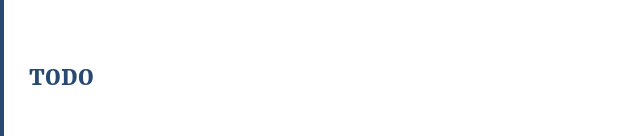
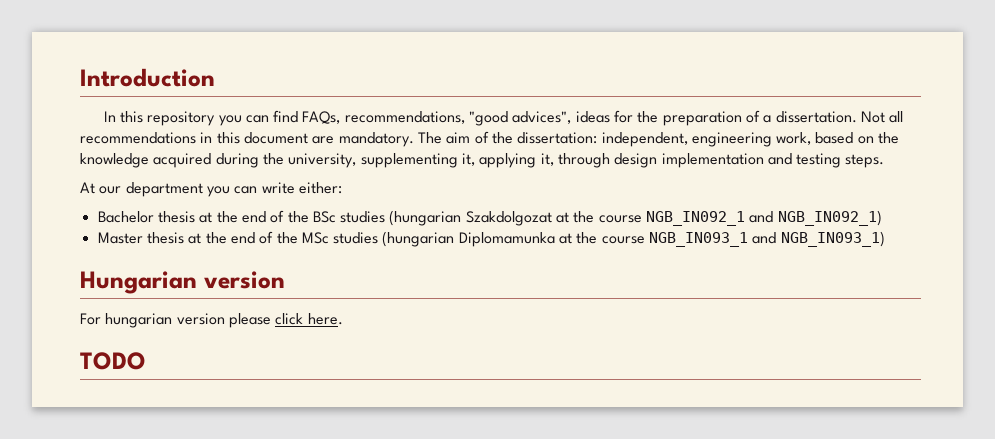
(29, 77) none -> [80,68,215,87] [103,110,904,126] [80,131,900,147] [80,153,885,168] [80,182,342,197] [97,210,882,226] [97,231,885,247] [80,271,285,294] [80,313,343,328] Introduction // In this repository you can find FAQs, recommendations, "good advices", ideas for the preparation of a dissertation. Not all recommendations in this document are mandatory. The aim of the dissertation: independent, engineering work, based on the knowledge acquired during the university, supplementing it, applying it, through design implementation and testing steps. // At our department you can write either: // Bachelor thesis at the end of the BSc studies (hungarian Szakdolgozat at the course NGB_IN092_1 and NGB_IN092_1) // Master thesis at the end of the MSc studies (hungarian Diplomamunka at the course NGB_IN093_1 and NGB_IN093_1) // Hungarian version // For hungarian version please click here. //

